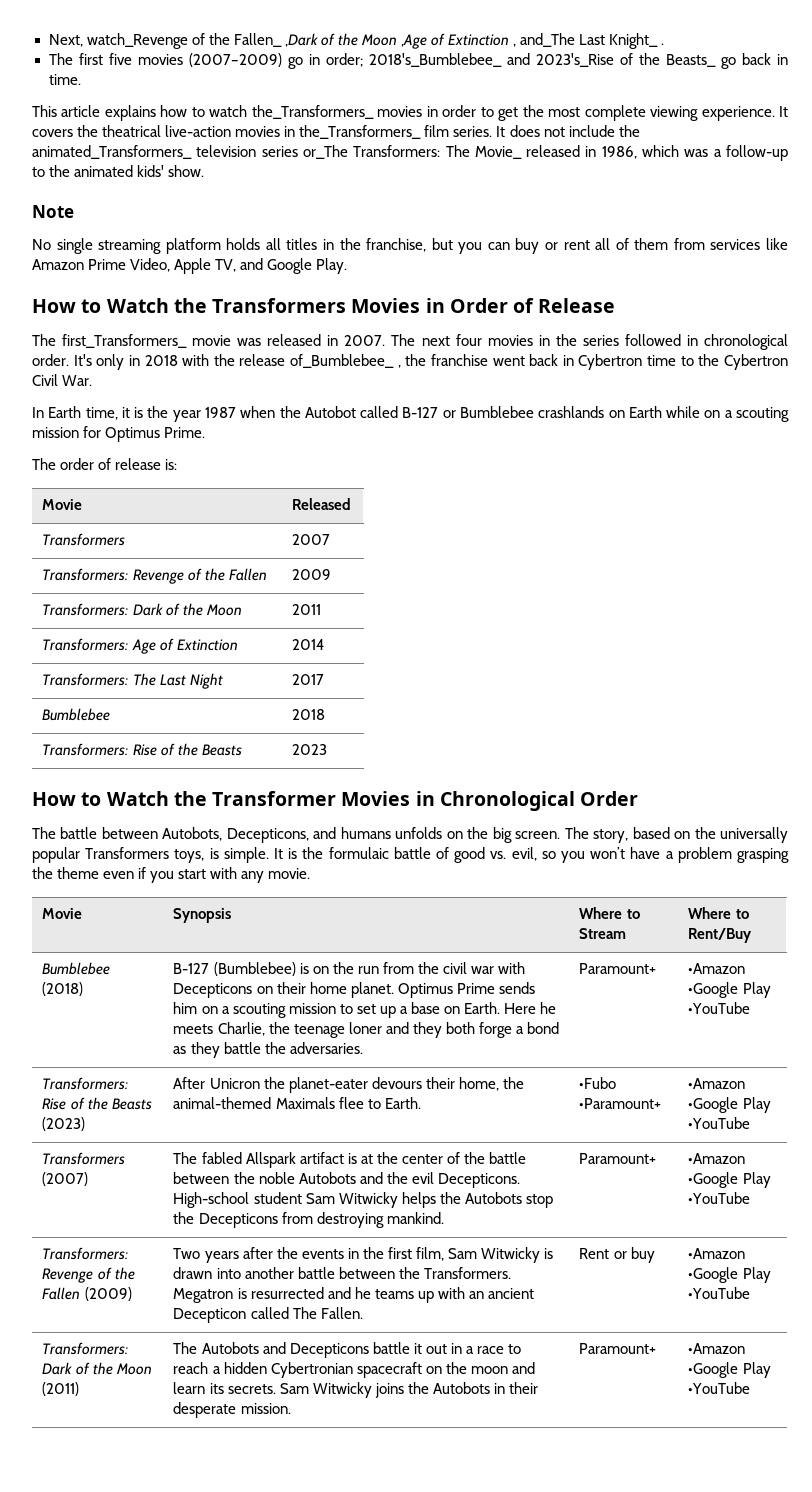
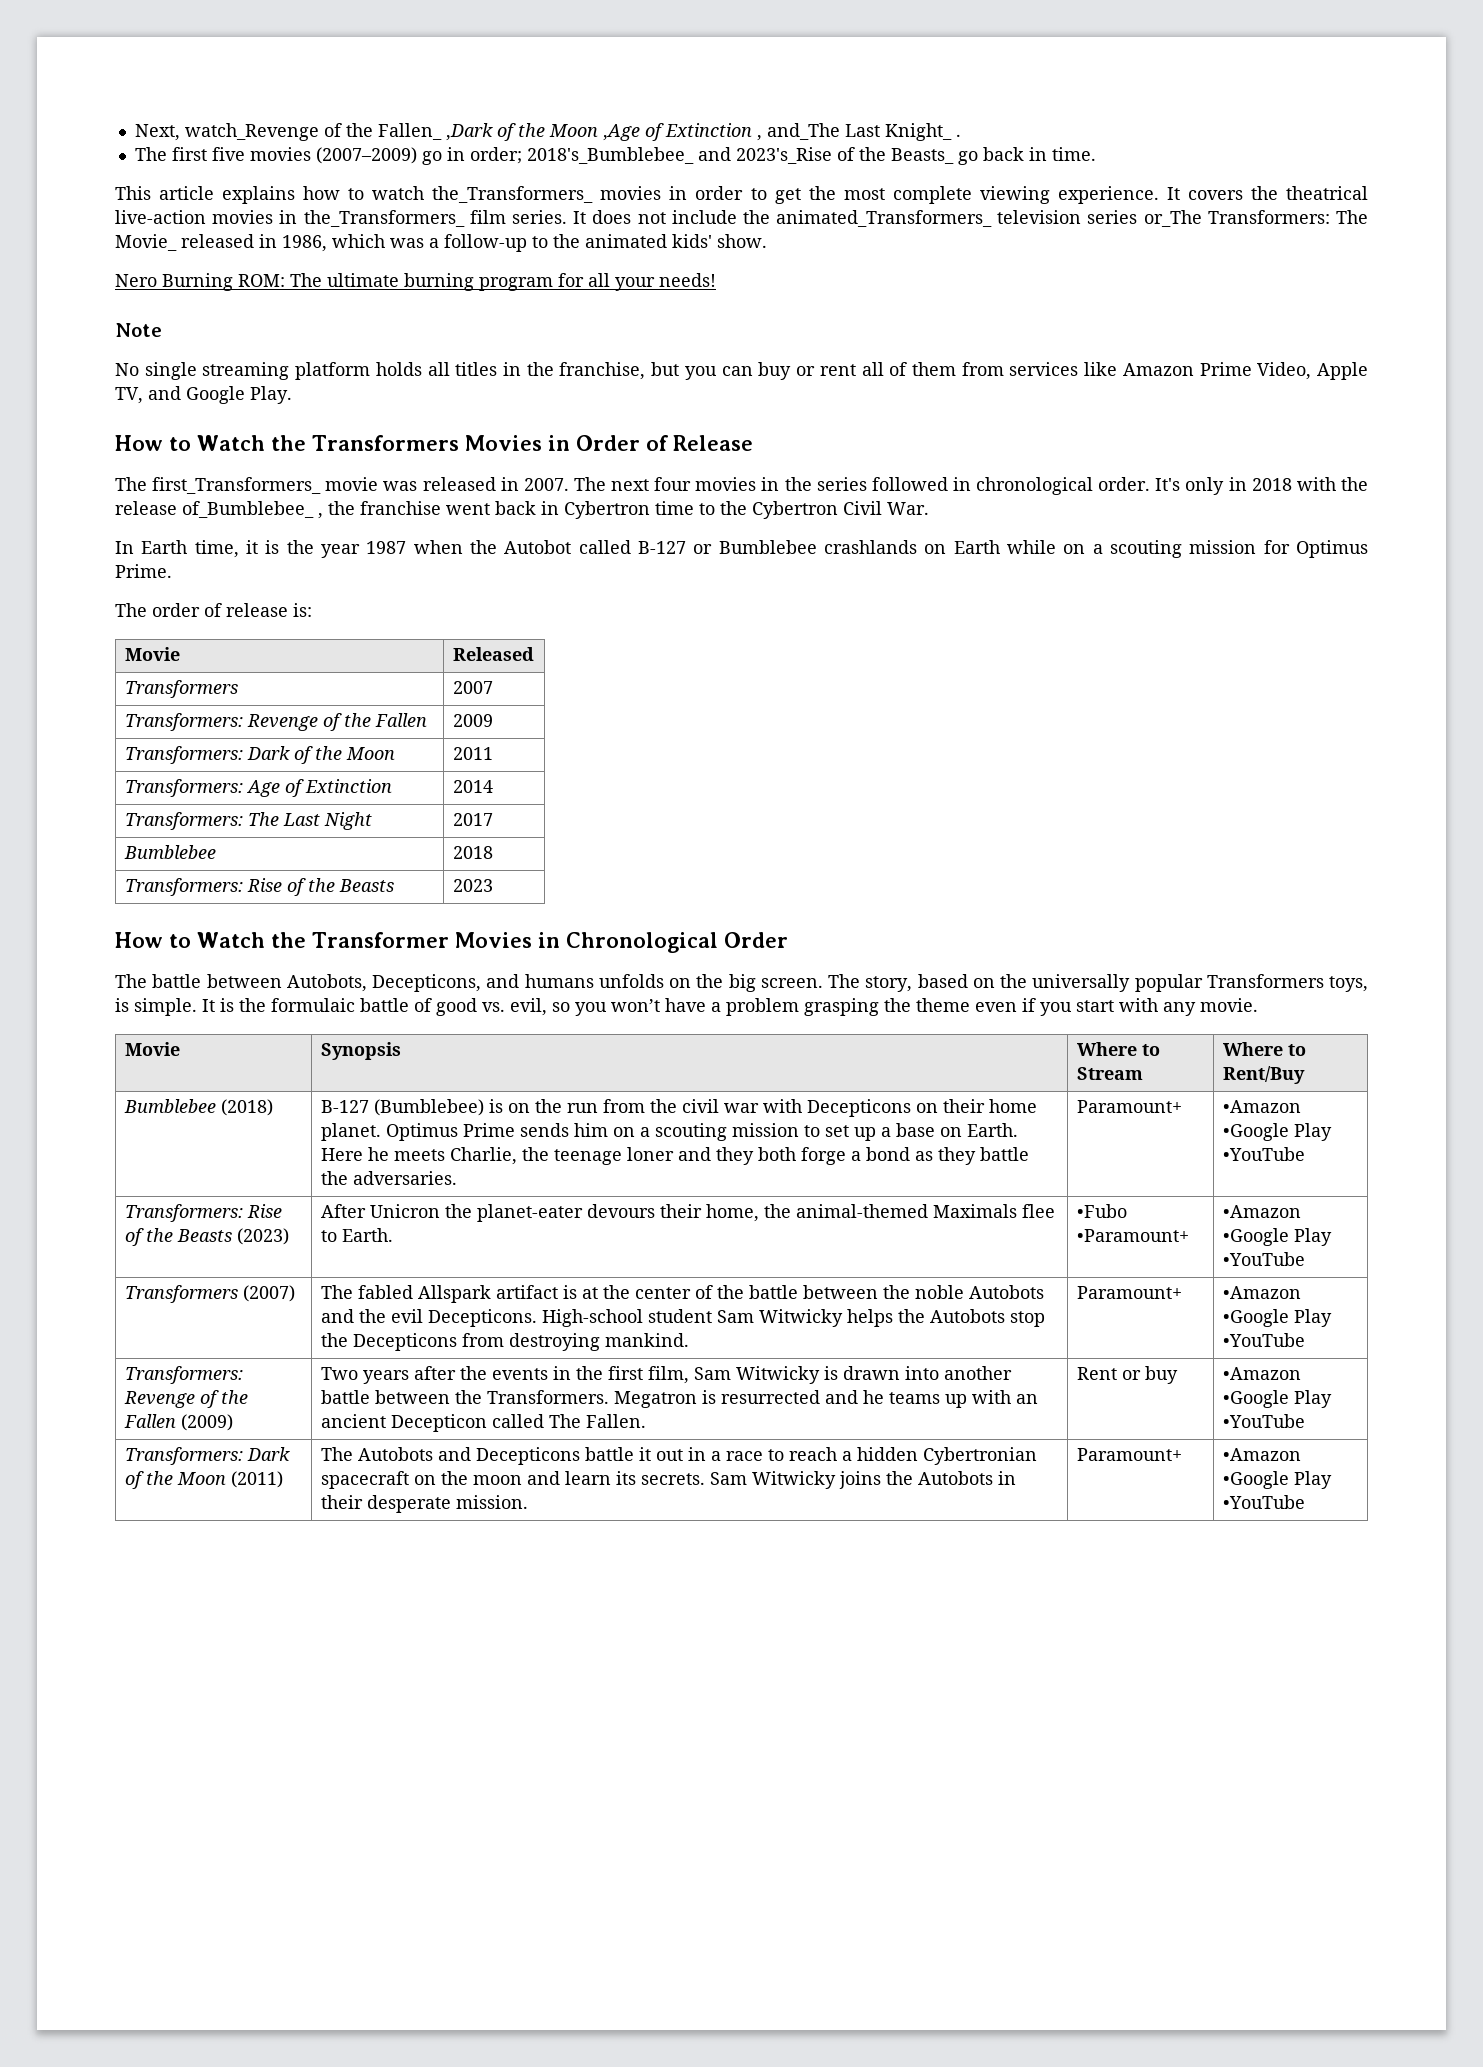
(205, 171) none -> [115,273,716,291] // Nero Burning ROM: The ultimate burning program for all your needs!

